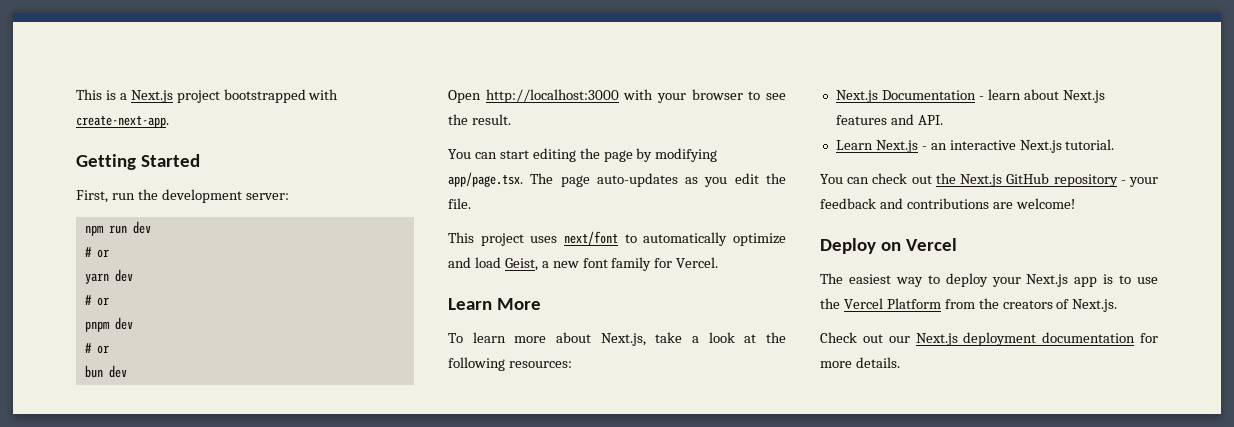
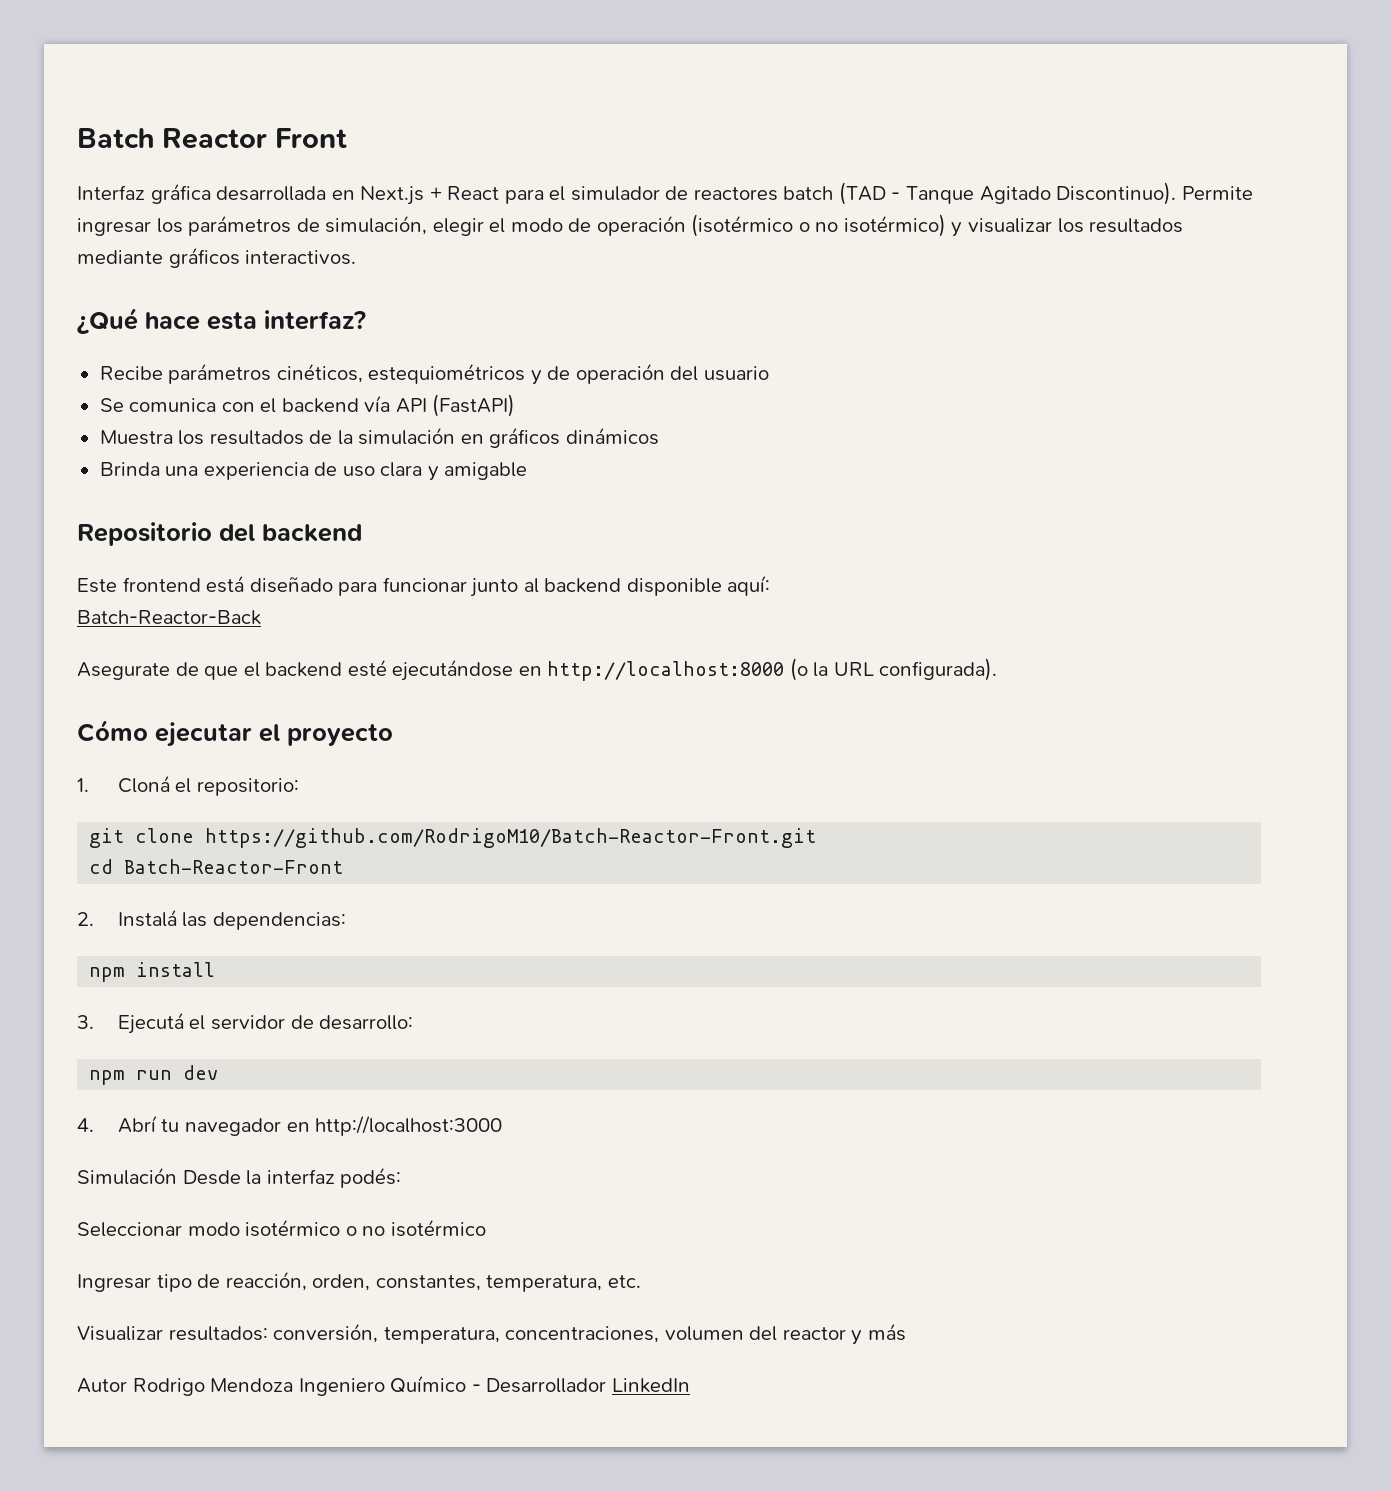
[76,89,339,103] [76,115,169,128] [76,154,201,170] [76,189,289,203] [84,221,151,236] [84,247,109,258] [84,269,133,284] [84,295,109,306] [84,317,133,332] [84,343,109,354] [84,365,127,378] [448,89,786,103] [448,114,511,125] [448,148,718,162] [448,172,786,187] [448,198,471,209] [448,231,786,246] [448,257,719,271] [448,298,542,310] [448,332,786,346] [448,357,572,371] [835,89,1105,103] [835,114,943,125] [835,139,1115,153] [820,173,1158,187] [820,198,1075,209] [820,238,958,254] [820,273,1158,287] [820,298,1118,312] [820,332,1158,346] [820,357,900,368] This is a Next.js project bootstrapped with create-next-app. // Getting Started // First, run the development server: // npm run dev // # or // yarn dev // # or // pnpm dev // # or // bun dev // Open http://localhost:3000 with your browser to see the result. // You can start editing the page by modifying app/page.tsx. The page auto-updates as you edit the file. // This project uses next/font to automatically optimize and load Geist, a new font family for Vercel. // Learn More // To learn more about Next.js, take a look at the following resources: // Next.js Documentation - learn about Next.js features and API. // Learn Next.js - an interactive Next.js tutorial. // You can check out the Next.js GitHub repository - your feedback and contributions are welcome! // Deploy on Vercel // The easiest way to deploy your Next.js app is to use the Vercel Platform from the creators of Next.js. // Check out our Next.js deployment documentation for more details. -> [77,128,347,149] [77,182,1253,205] [77,214,1184,237] [77,247,357,268] [77,308,366,334] [99,363,769,385] [99,394,516,417] [99,427,659,448] [99,462,528,481] [77,522,362,546] [77,575,771,597] [77,610,261,625] [77,658,998,681] [77,720,393,747] [77,775,299,796] [89,828,817,848] [89,859,344,874] [77,909,346,930] [89,962,216,982] [77,1012,414,1034] [89,1065,219,1085] [77,1115,503,1136] [77,1167,402,1188] [77,1219,486,1237] [77,1271,641,1292] [77,1323,906,1345] [77,1375,690,1396] Batch Reactor Front // Interfaz gráfica desarrollada en Next.js + React para el simulador de reactores batch (TAD - Tanque Agitado Discontinuo). Permite ingresar los parámetros de simulación, elegir el modo de operación (isotérmico o no isotérmico) y visualizar los resultados mediante gráficos interactivos. // ¿Qué hace esta interfaz? // Recibe parámetros cinéticos, estequiométricos y de operación del usuario // Se comunica con el backend vía API (FastAPI) // Muestra los resultados de la simulación en gráficos dinámicos // Brinda una experiencia de uso clara y amigable // Repositorio del backend // Este frontend está diseñado para funcionar junto al backend disponible aquí: // Batch-Reactor-Back // Asegurate de que el backend esté ejecutándose en http://localhost:8000 (o la URL configurada). // Cómo ejecutar el proyecto // 1. Cloná el repositorio: // git clone https://github.com/RodrigoM10/Batch-Reactor-Front.git // cd Batch-Reactor-Front // 2. Instalá las dependencias: // npm install // 3. Ejecutá el servidor de desarrollo: // npm run dev // 4. Abrí tu navegador en http://localhost:3000 // Simulación Desde la interfaz podés: // Seleccionar modo isotérmico o no isotérmico // Ingresar tipo de reacción, orden, constantes, temperatura, etc. // Visualizar resultados: conversión, temperatura, concentraciones, volumen del reactor y más // Autor Rodrigo Mendoza Ingeniero Químico - Desarrollador LinkedIn

